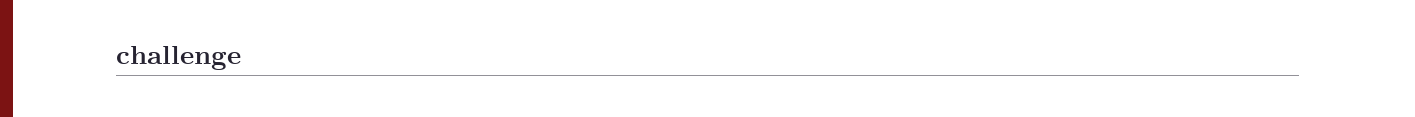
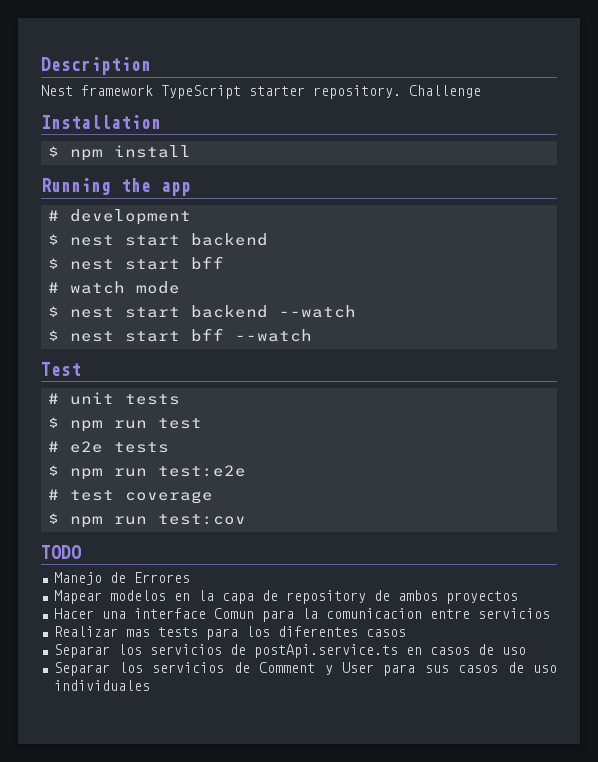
[116,46,241,70] challenge -> [41,57,151,75] [41,85,481,99] [41,115,161,129] [47,145,191,161] [41,178,191,196] [47,209,191,225] [47,233,268,246] [47,256,224,270] [47,281,180,294] [47,305,356,318] [47,328,312,342] [41,362,81,376] [47,392,180,405] [47,417,202,432] [47,441,169,453] [47,465,246,480] [47,489,213,504] [47,513,246,528] [41,545,81,559] [53,572,190,585] [53,590,518,604] [53,608,550,622] [53,626,406,640] [53,644,526,658] [53,662,557,676] [53,680,150,691] Description // Nest framework TypeScript starter repository. Challenge // Installation // $ npm install // Running the app // # development // $ nest start backend // $ nest start bff // # watch mode // $ nest start backend --watch // $ nest start bff --watch // Test // # unit tests // $ npm run test // # e2e tests // $ npm run test:e2e // # test coverage // $ npm run test:cov // TODO // Manejo de Errores // Mapear modelos en la capa de repository de ambos proyectos // Hacer una interface Comun para la comunicacion entre servicios // Realizar mas tests para los diferentes casos // Separar los servicios de postApi.service.ts en casos de uso // Separar los servicios de Comment y User para sus casos de uso individuales

